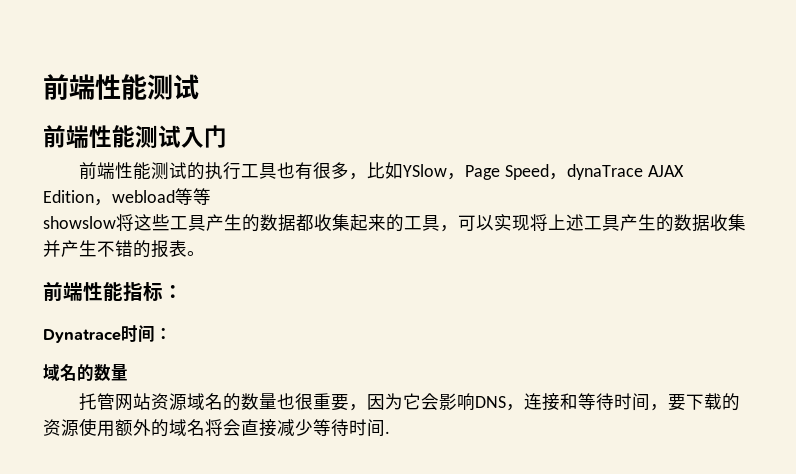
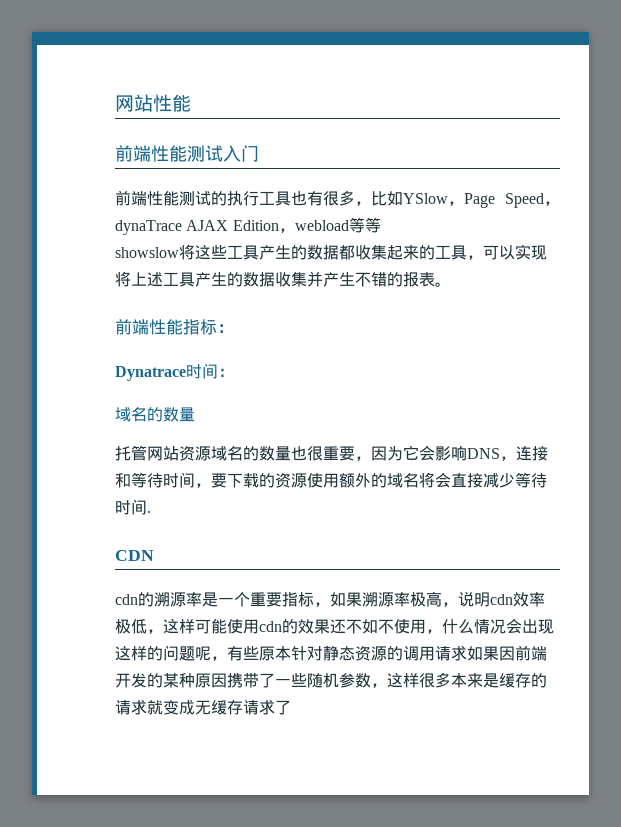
[43,74,199,100] 前端性能测试 -> [115,94,191,112] 网站性能
(390, 432) none -> [115,550,154,561] [115,591,545,607] [115,618,554,634] [115,645,547,661] [115,672,547,688] [115,699,291,715] // CDN // cdn的溯源率是一个重要指标，如果溯源率极高，说明cdn效率极低，这样可能使用cdn的效果还不如不使用，什么情况会出现这样的问题呢，有些原本针对静态资源的调用请求如果因前端开发的某种原因携带了一些随机参数，这样很多本来是缓存的请求就变成无缓存请求了

